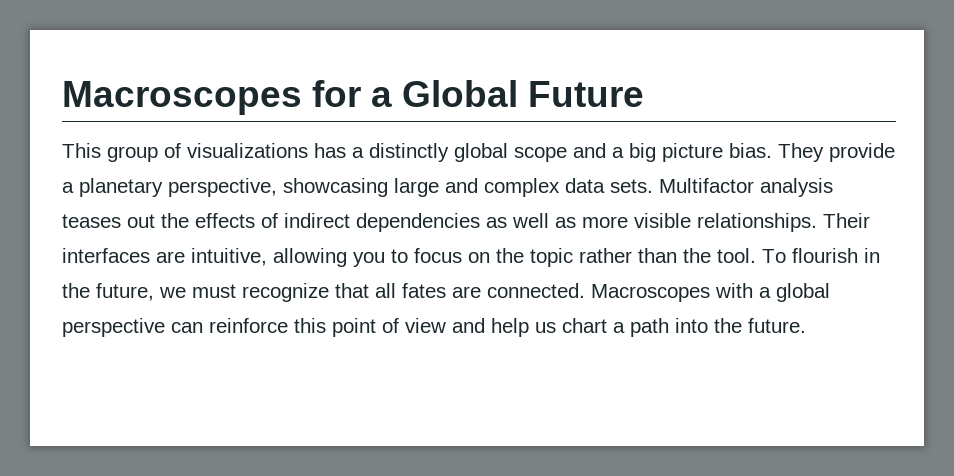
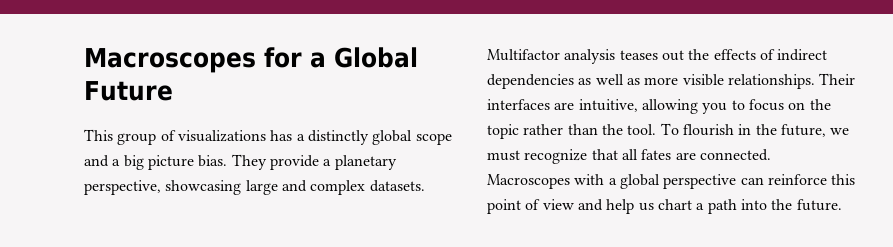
[565,178,653,193] data sets. -> [369,180,425,192] datasets.

